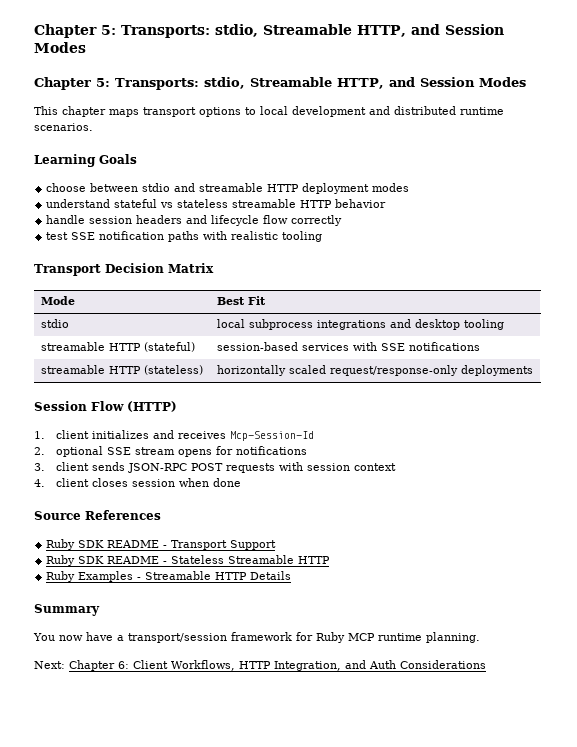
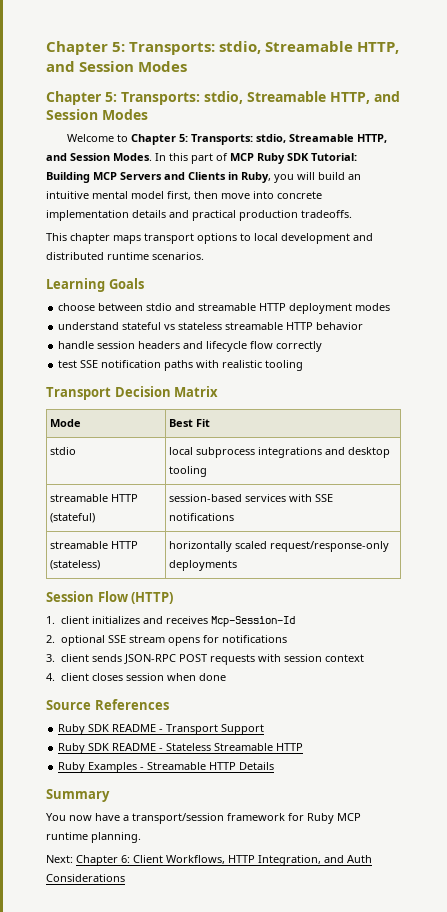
(526, 82) none -> [67,134,388,145] [46,153,357,164] [46,172,361,183] [46,191,322,200] [46,210,352,221] // Welcome to Chapter 5: Transports: stdio, Streamable HTTP, and Session Modes. In this part of MCP Ruby SDK Tutorial: Building MCP Servers and Clients in Ruby, you will build an intuitive mental model first, then move into concrete implementation details and practical production tradeoffs.

